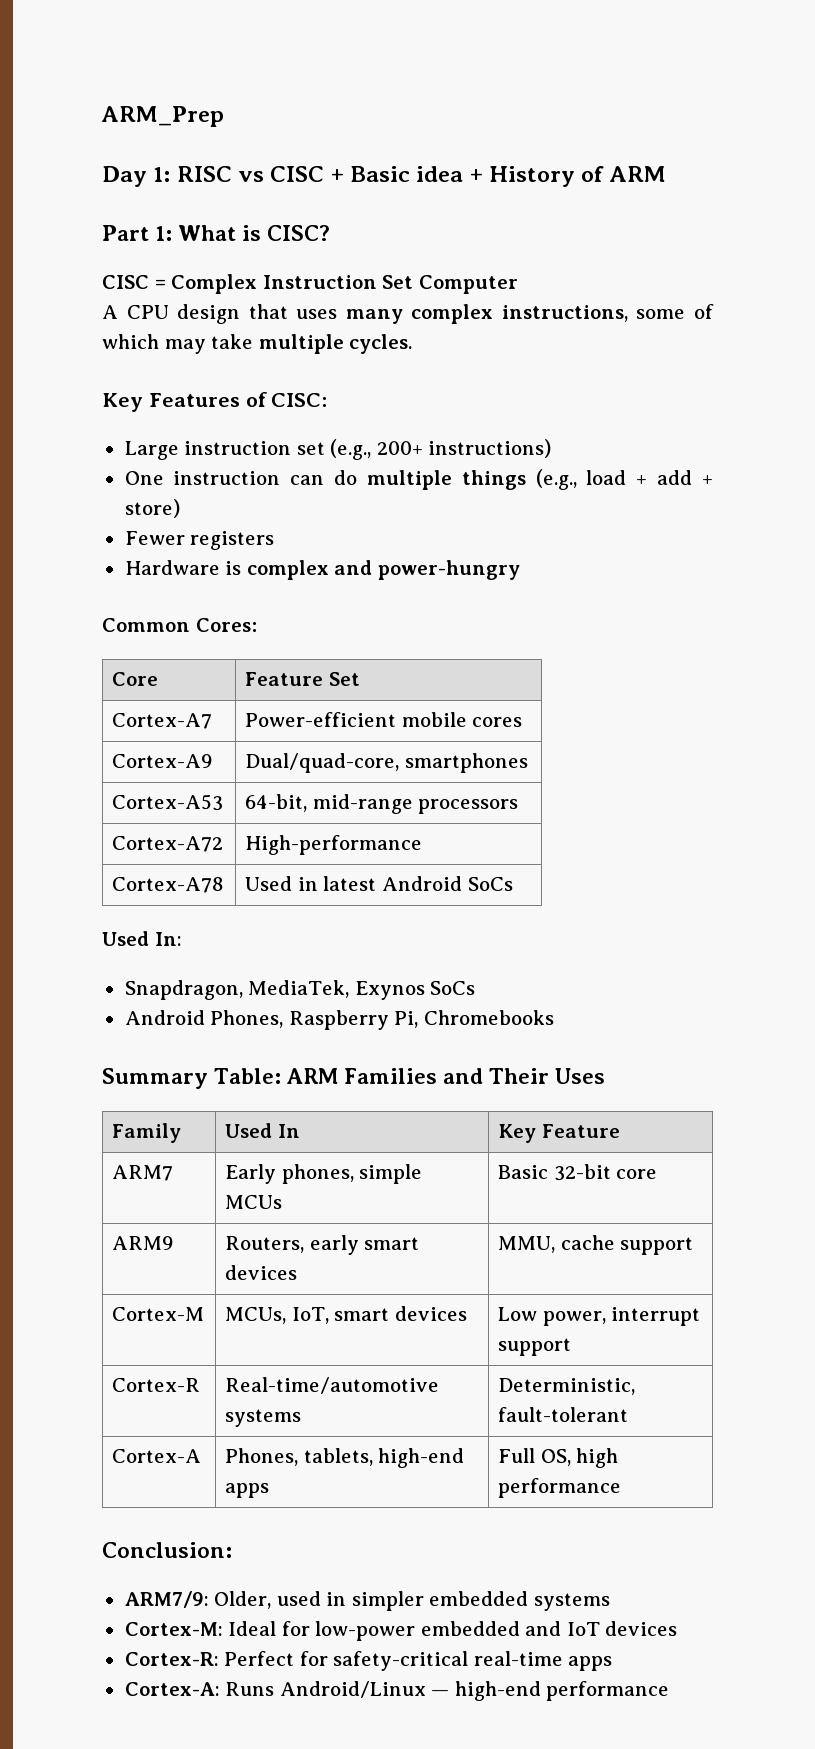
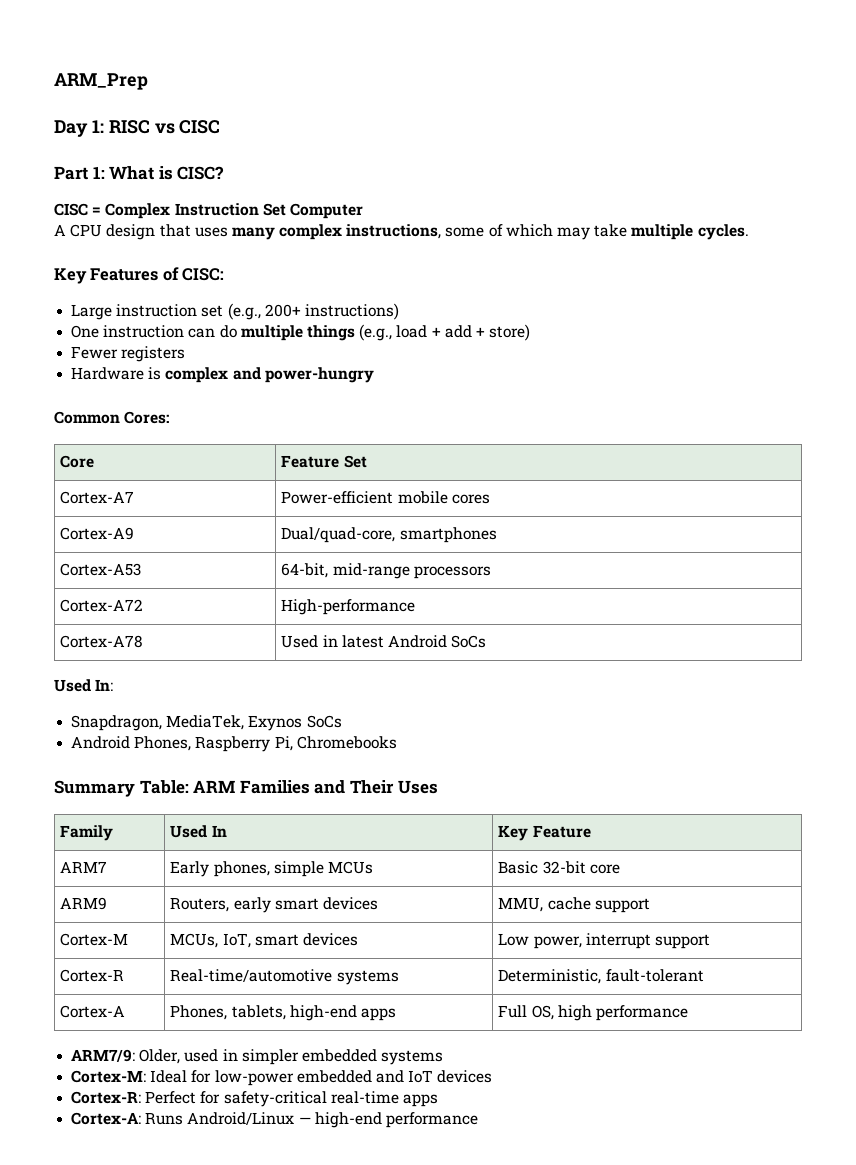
[330,166,666,187] + Basic idea + History of ARM -> (221, 127) none
[102,1542,232,1558] // Conclusion: -> (688, 1013) none

